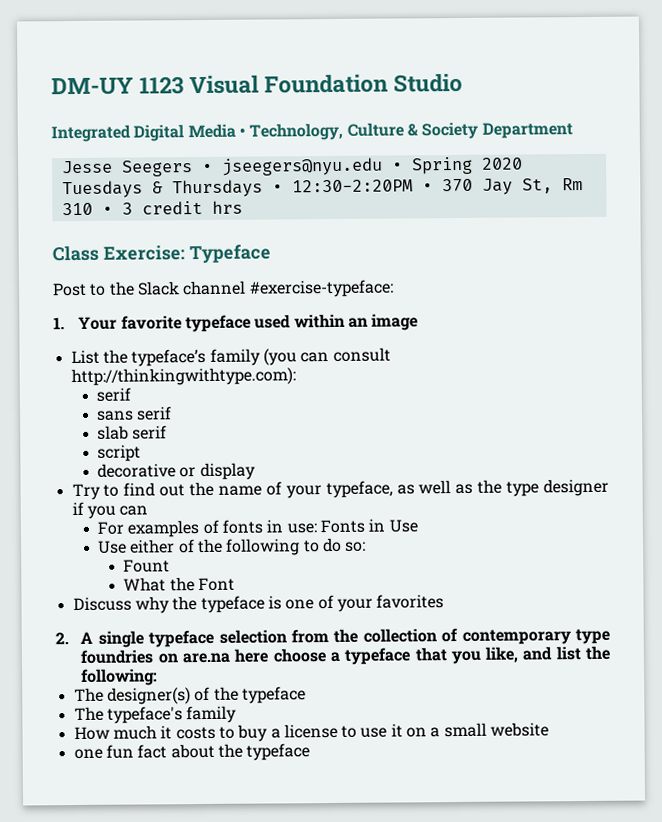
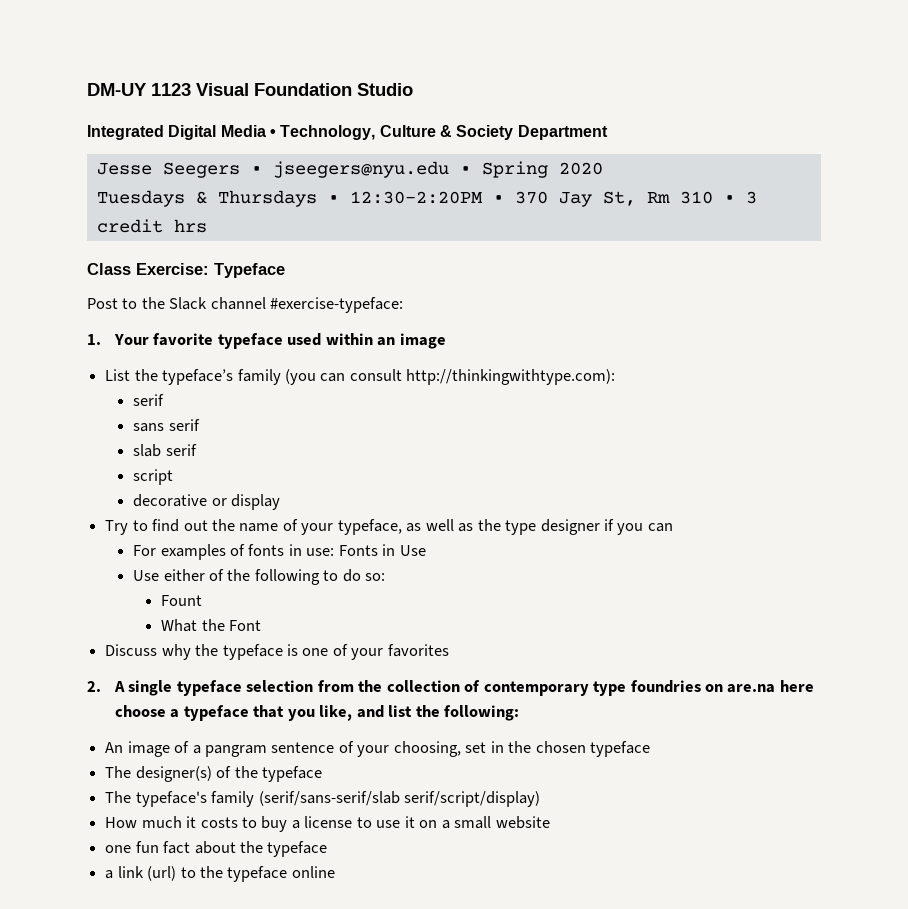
(159, 677) none -> [105,741,651,757] // An image of a pangram sentence of your choosing, set in the chosen typeface
(238, 714) none -> [258,791,540,807] (serif/sans-serif/slab serif/script/display)
(311, 752) none -> [105,866,335,882] // a link (url) to the typeface online

